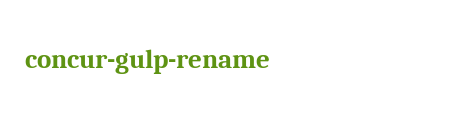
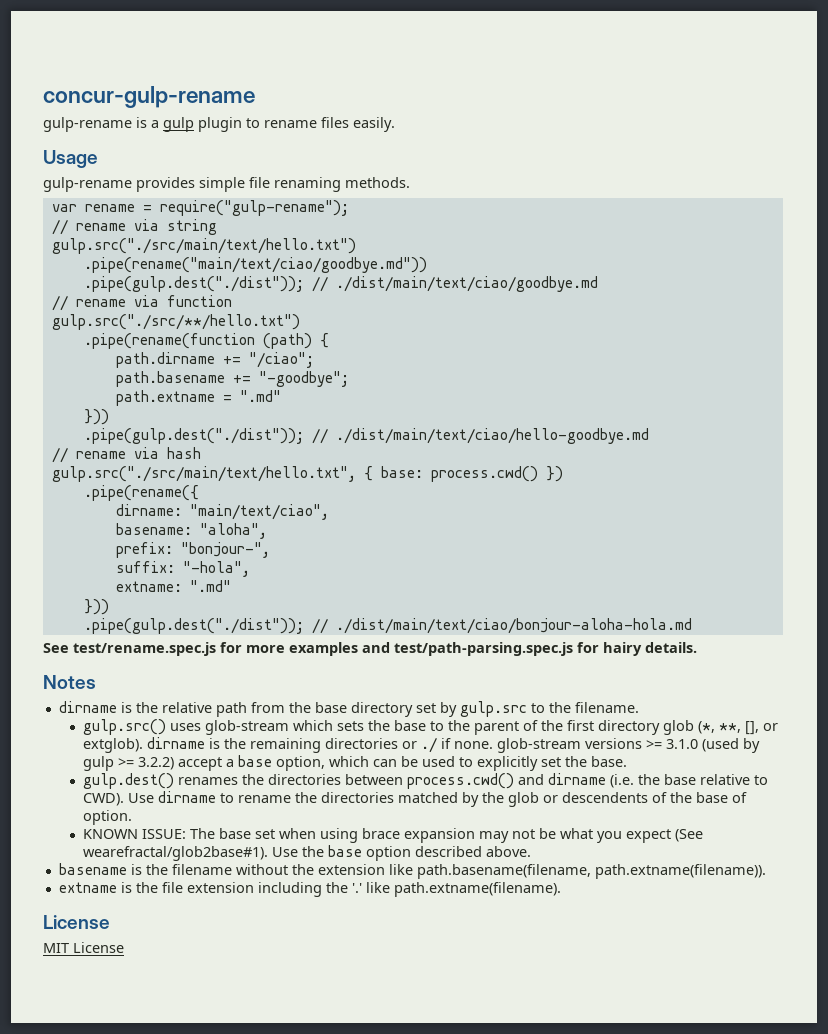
(270, 61) none -> [43,117,395,132] [43,150,98,168] [43,177,410,192] [51,200,349,216] [51,219,217,235] [51,238,356,254] [83,257,427,273] [83,276,598,292] [51,295,232,311] [51,314,300,330] [83,333,329,349] [115,352,314,368] [115,371,349,387] [115,390,281,406] [83,409,109,425] [83,428,649,444] [51,447,201,463] [51,466,563,482] [83,485,199,501] [115,504,329,520] [115,523,267,539] [115,542,270,558] [115,561,250,577] [115,580,231,592] [83,599,109,615] [83,618,692,634] [43,642,697,656] [43,675,96,689] [58,701,639,717] [83,719,779,735] [83,737,761,753] [83,755,628,771] [83,773,769,789] [83,791,748,807] [83,810,133,825] [83,828,704,843] [83,845,532,861] [58,863,766,879] [58,882,561,897] [43,915,110,929] [43,942,124,953] // gulp-rename is a gulp plugin to rename files easily. // Usage // gulp-rename provides simple file renaming methods. // var rename = require("gulp-rename"); // // rename via string // gulp.src("./src/main/text/hello.txt") // .pipe(rename("main/text/ciao/goodbye.md")) // .pipe(gulp.dest("./dist")); // ./dist/main/text/ciao/goodbye.md // // rename via function // gulp.src("./src/**/hello.txt") // .pipe(rename(function (path) { // path.dirname += "/ciao"; // path.basename += "-goodbye"; // path.extname = ".md" // })) // .pipe(gulp.dest("./dist")); // ./dist/main/text/ciao/hello-goodbye.md // // rename via hash // gulp.src("./src/main/text/hello.txt", { base: process.cwd() }) // .pipe(rename({ // dirname: "main/text/ciao", // basename: "aloha", // prefix: "bonjour-", // suffix: "-hola", // extname: ".md" // })) // .pipe(gulp.dest("./dist")); // ./dist/main/text/ciao/bonjour-aloha-hola.md // See test/rename.spec.js for more examples and test/path-parsing.spec.js for hairy details. // Notes // dirname is the relative path from the base directory set by gulp.src to the filename. // gulp.src() uses glob-stream which sets the base to the parent of the first directory glob (*, **, [], or extglob). dirname is the remaining directories or ./ if none. glob-stream versions >= 3.1.0 (used by gulp >= 3.2.2) accept a base option, which can be used to explicitly set the base. // gulp.dest() renames the directories between process.cwd() and dirname (i.e. the base relative to CWD). Use dirname to rename the directories matched by the glob or descendents of the base of option. // KNOWN ISSUE: The base set when using brace expansion may not be what you expect (See wearefractal/glob2base#1). Use the base option described above. // basename is the filename without the extension like path.basename(filename, path.extname(filename)). // extname is the file extension including the '.' like path.extname(filename). // License // MIT License

